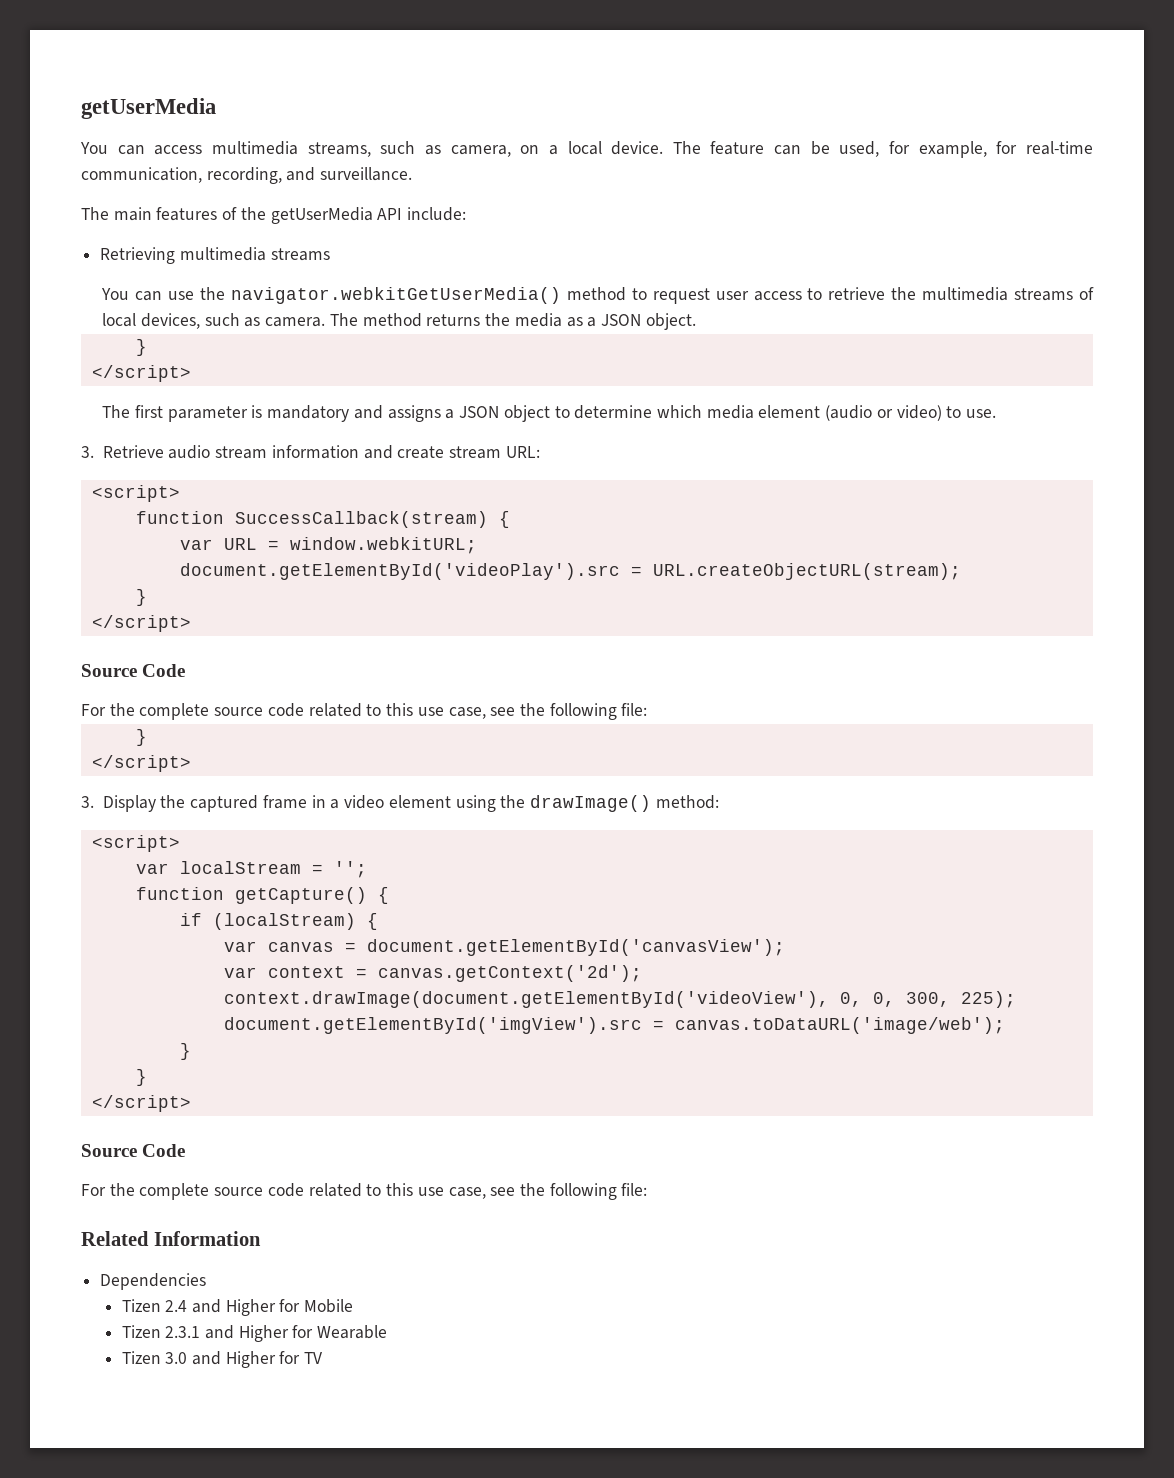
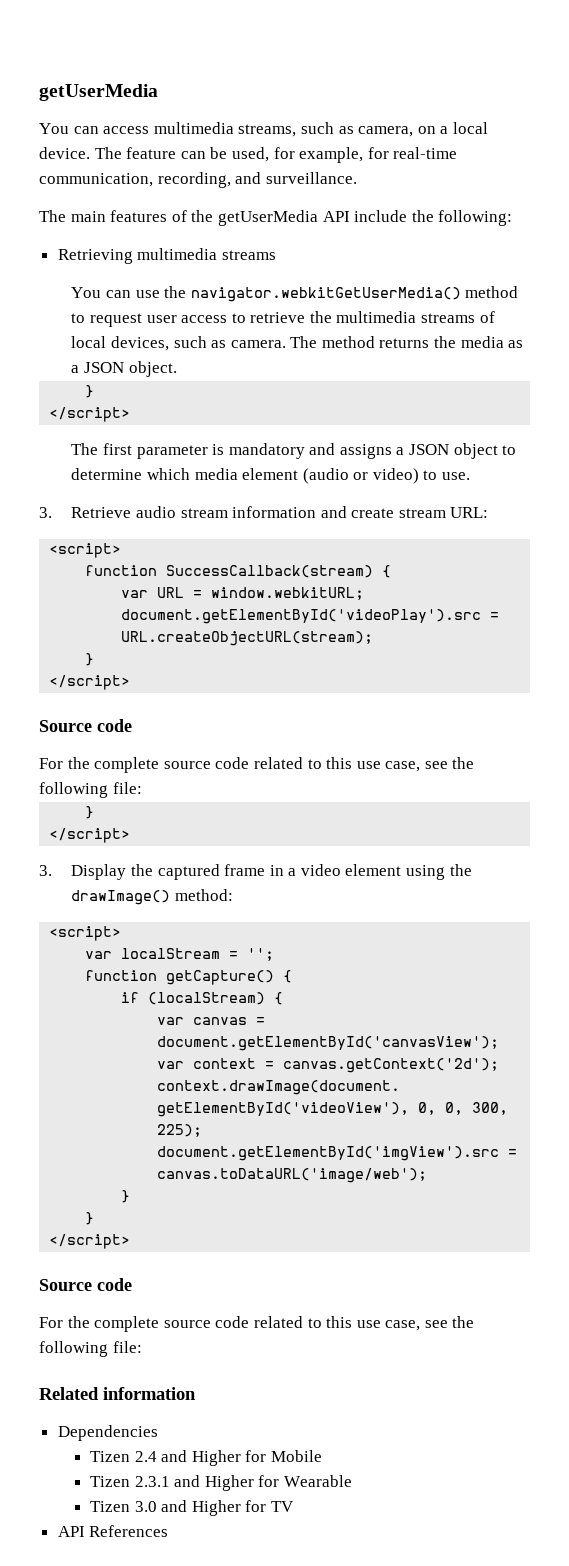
[407,207,467,221] include: -> [354,210,513,226] include the following:
[142,664,186,677] Code -> [97,719,132,732] code
[142,1144,186,1157] Code -> [97,1278,132,1291] code
[153,1231,261,1246] Information -> [103,1387,196,1400] information
(323, 1358) none -> [57,1525,169,1537] // API References

